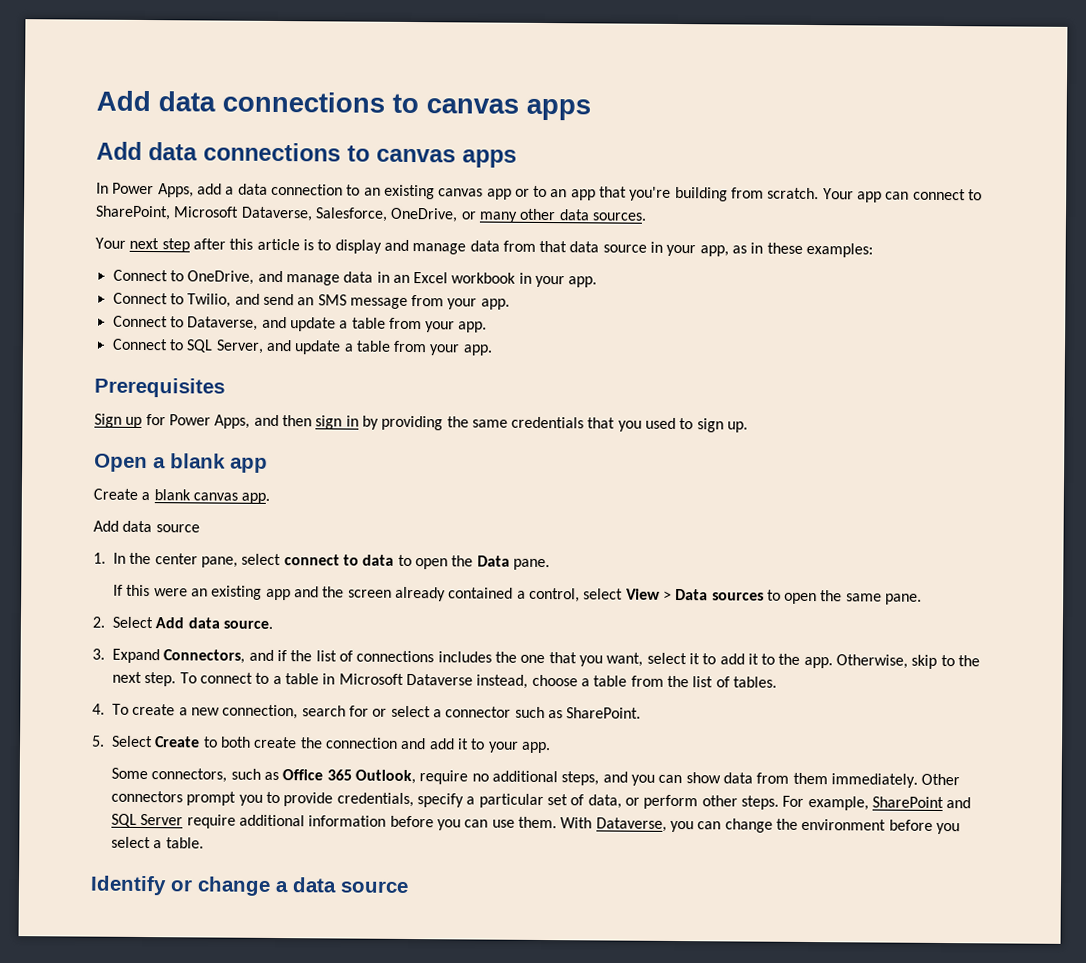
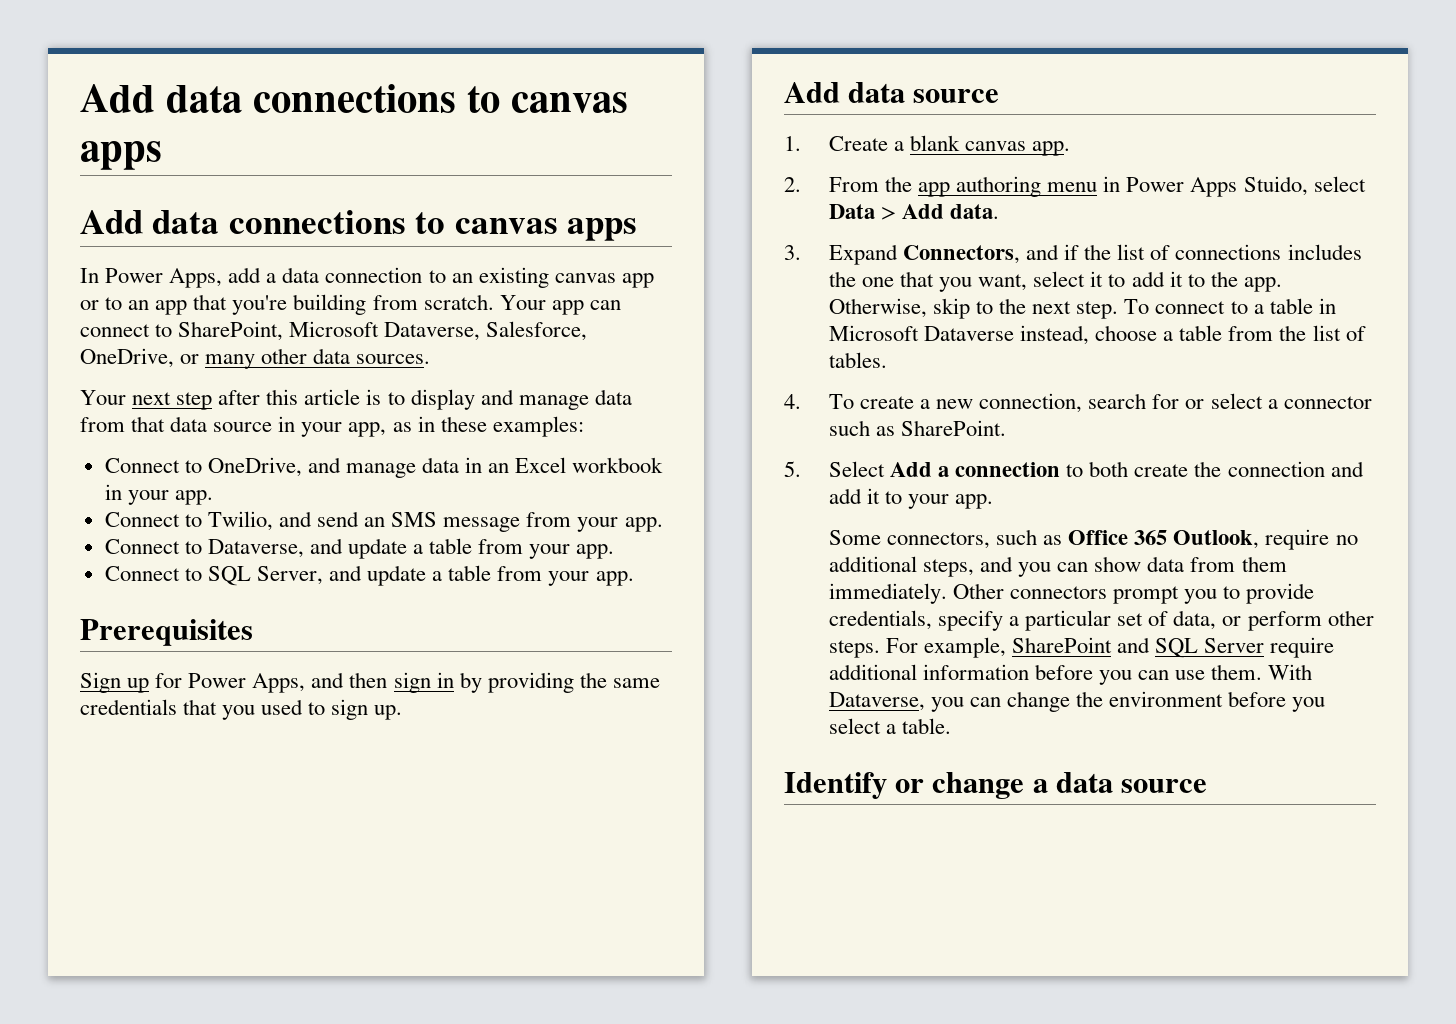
[94,453,268,473] Open a blank app // -> [784,82,1000,103] [784,136,801,151] Add data source // 1.
[93,520,200,533] [93,552,550,571] [113,584,923,605] [92,616,274,629] Add data source // 1. In the center pane, select connect to data to open the Data pane. // If this were an existing app and the screen already contained a control, select View > Data sources to open the same pane. // 2. Select Add data source. -> [784,176,1366,197] [828,204,1000,220] 2. From the app authoring menu in Power Apps Stuido, select Data > Add data.
[154,736,201,748] Create -> [890,462,1061,477] Add a connection

